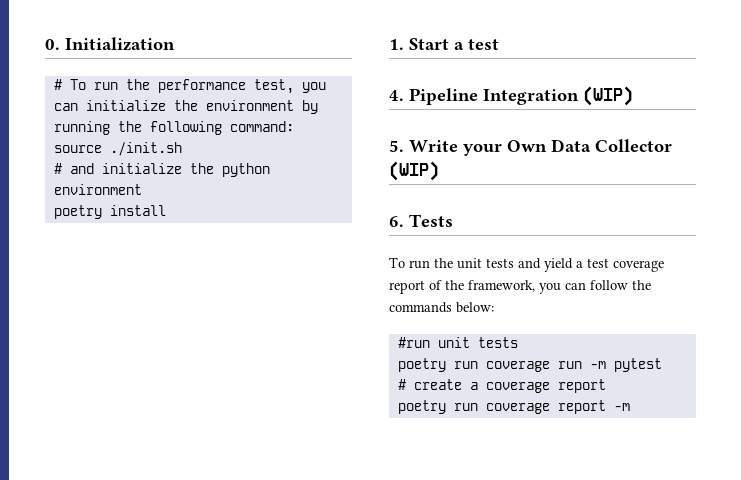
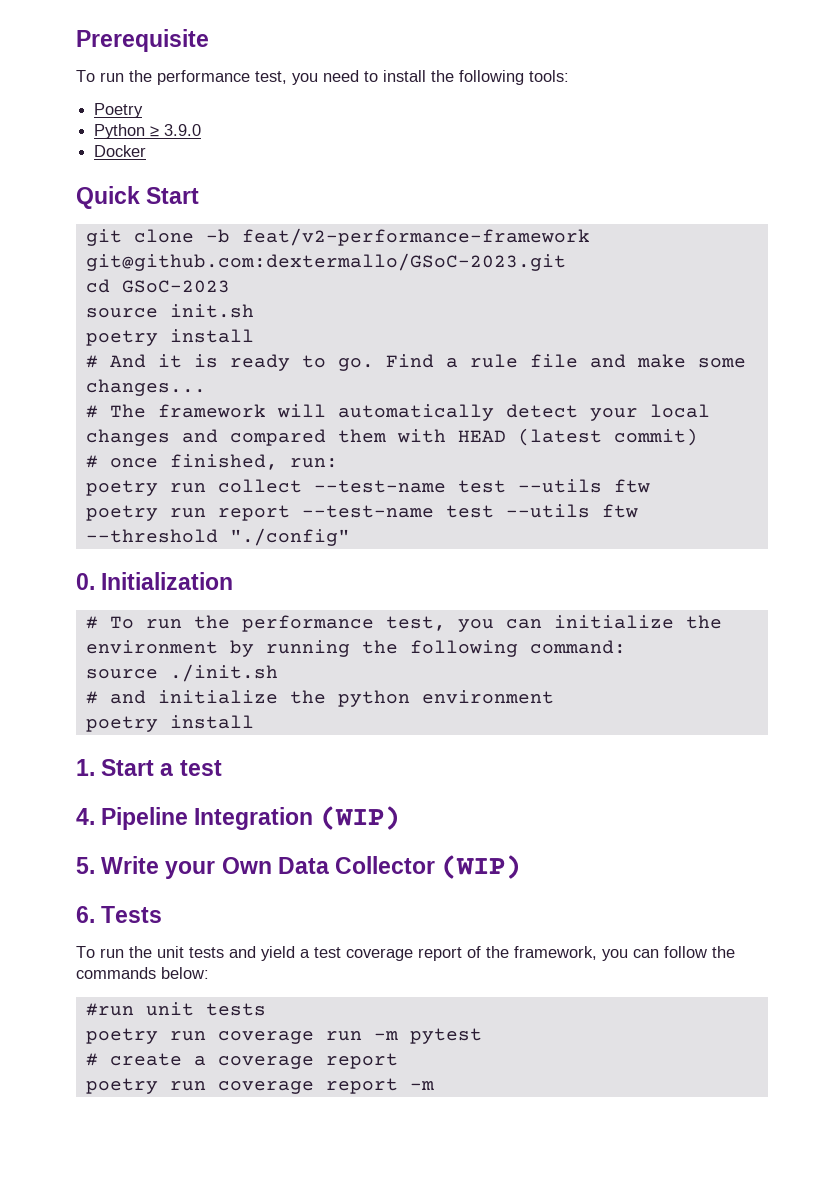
(45, 44) none -> [76,29,209,52] [76,70,569,85] [94,103,144,118] [94,124,202,139] [94,145,147,157] [76,186,200,209] [85,228,590,246] [85,253,566,271] [85,279,230,293] [85,304,254,318] [85,329,254,346] [85,354,746,371] [85,379,206,396] [85,404,710,421] [85,428,698,446] [85,454,338,470] [85,479,650,496] [85,504,638,521] [85,528,350,546] Prerequisite // To run the performance test, you need to install the following tools: // Poetry // Python ≥ 3.9.0 // Docker // Quick Start // git clone -b feat/v2-performance-framework git@github.com:dextermallo/GSoC-2023.git // cd GSoC-2023 // source init.sh // poetry install // # And it is ready to go. Find a rule file and make some changes... // # The framework will automatically detect your local changes and compared them with HEAD (latest commit) // # once finished, run: // poetry run collect --test-name test --utils ftw // poetry run report --test-name test --utils ftw --threshold "./config" //

